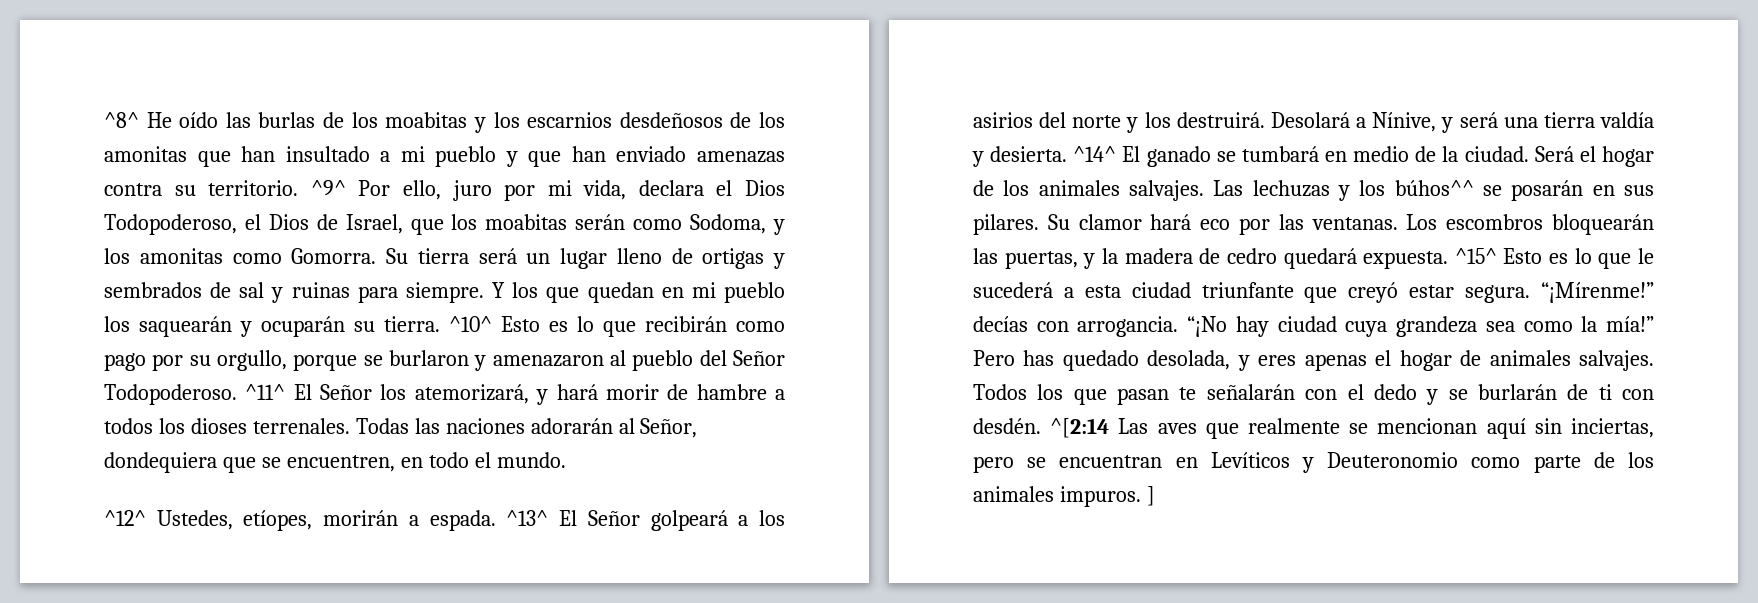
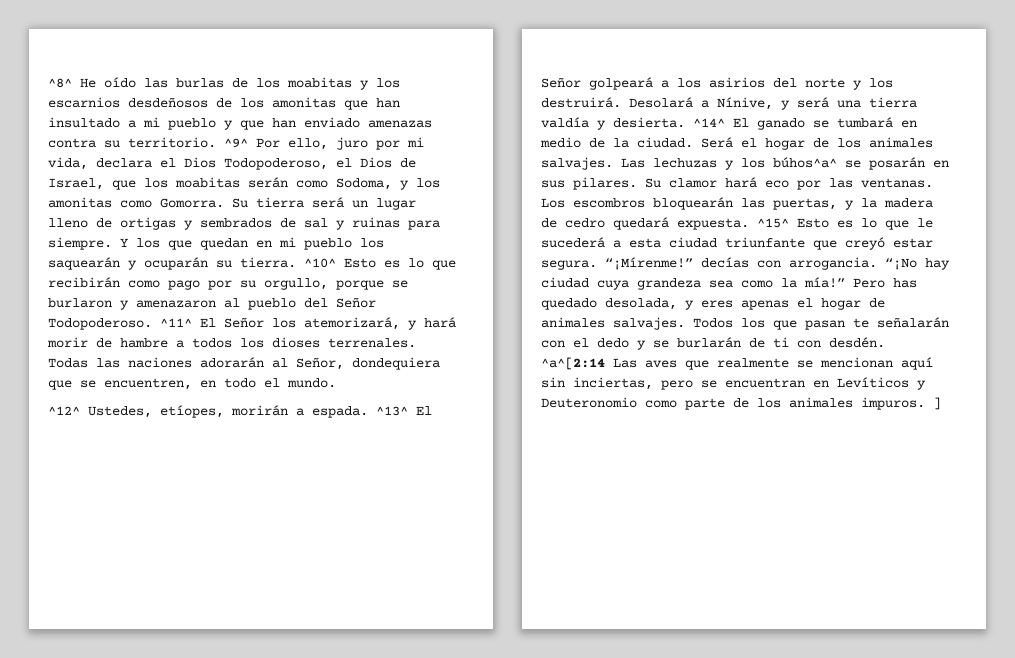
[1394,180,1474,196] búhos^^ -> [773,157,837,168] búhos^a^
[1050,418,1110,438] ^[2:14 -> [541,357,605,370] ^a^[2:14

